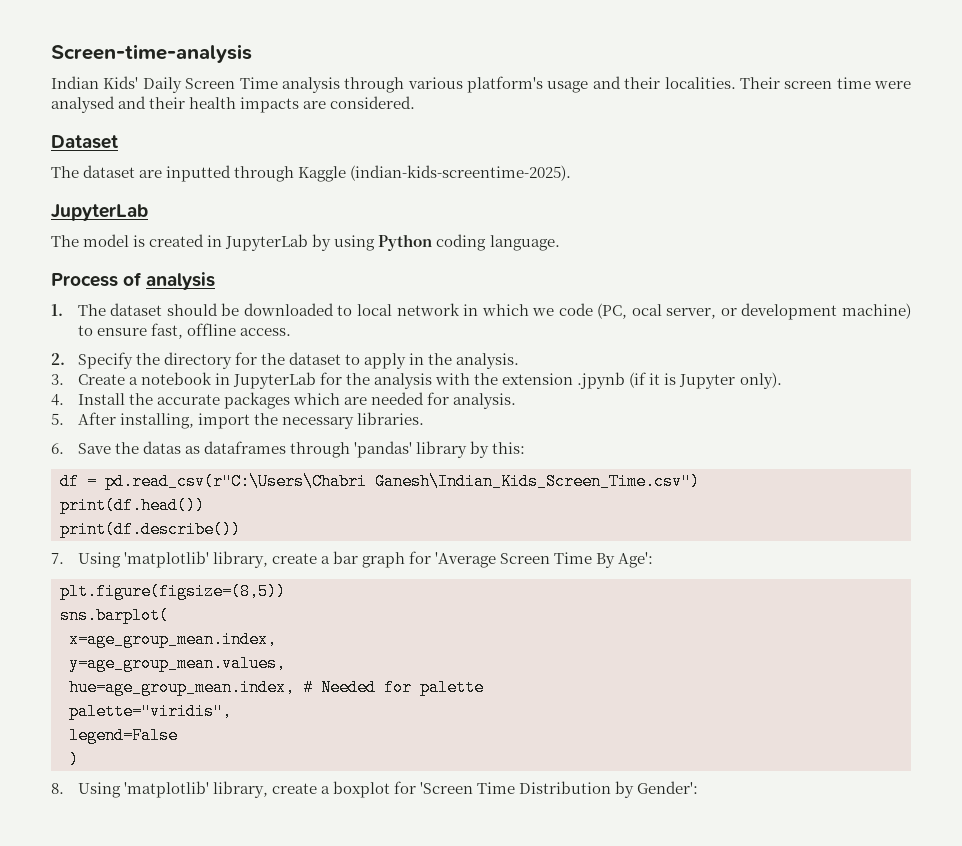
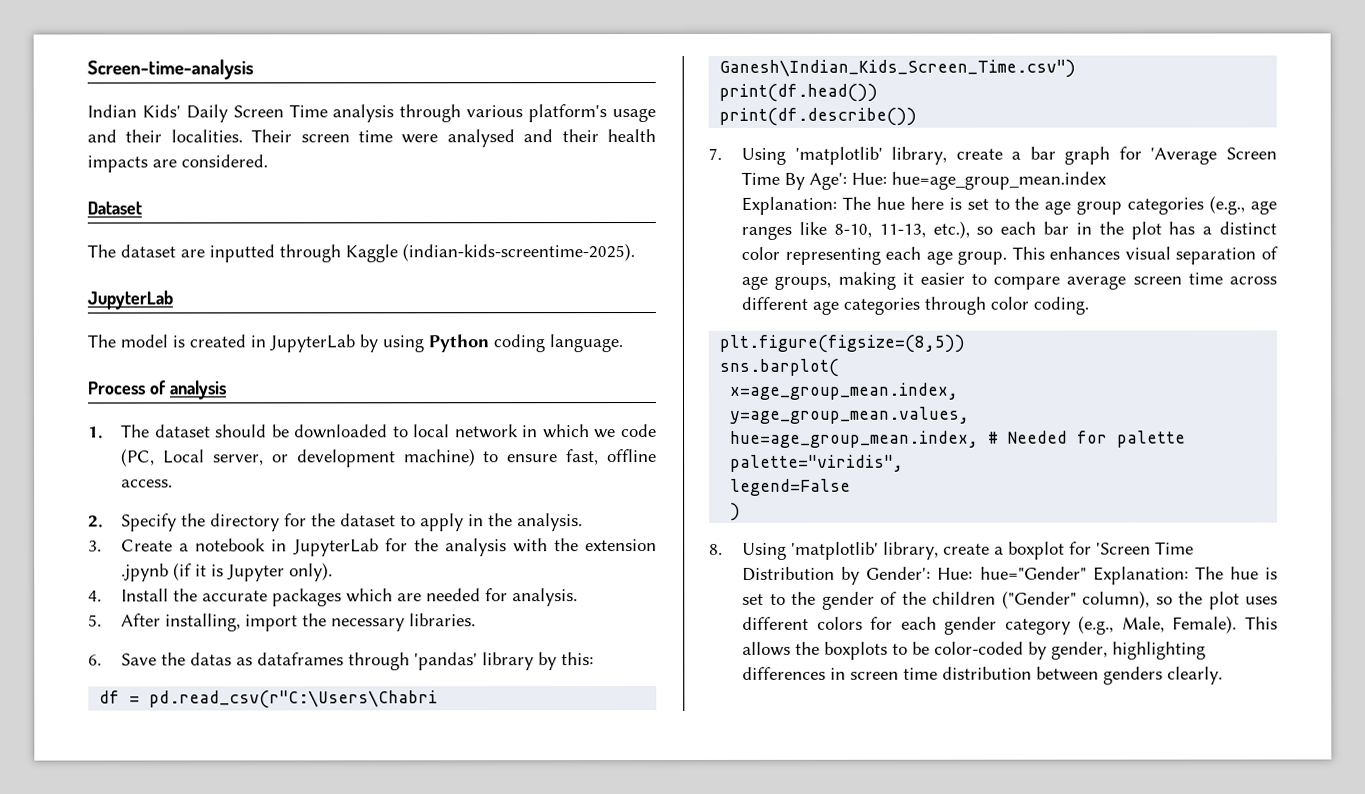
[631,304,662,316] ocal -> [163,449,206,464] Local
(654, 560) none -> [851,171,1107,190] [741,195,1277,215] [741,220,1277,240] [741,246,1278,265] [741,271,1277,290] [741,296,1090,315] Hue: hue=age_group_mean.index // Explanation: The hue here is set to the age group categories (e.g., age ranges like 8-10, 11-13, etc.), so each bar in the plot has a distinct color representing each age group. This enhances visual separation of age groups, making it easier to compare average screen time across different age categories through color coding.
(699, 787) none -> [937,566,1278,585] [742,590,1278,610] [742,615,1278,635] [742,641,1207,660] [742,666,1224,685] Hue: hue="Gender" Explanation: The hue is set to the gender of the children ("Gender" column), so the plot uses different colors for each gender category (e.g., Male, Female). This allows the boxplots to be color-coded by gender, highlighting differences in screen time distribution between genders clearly.

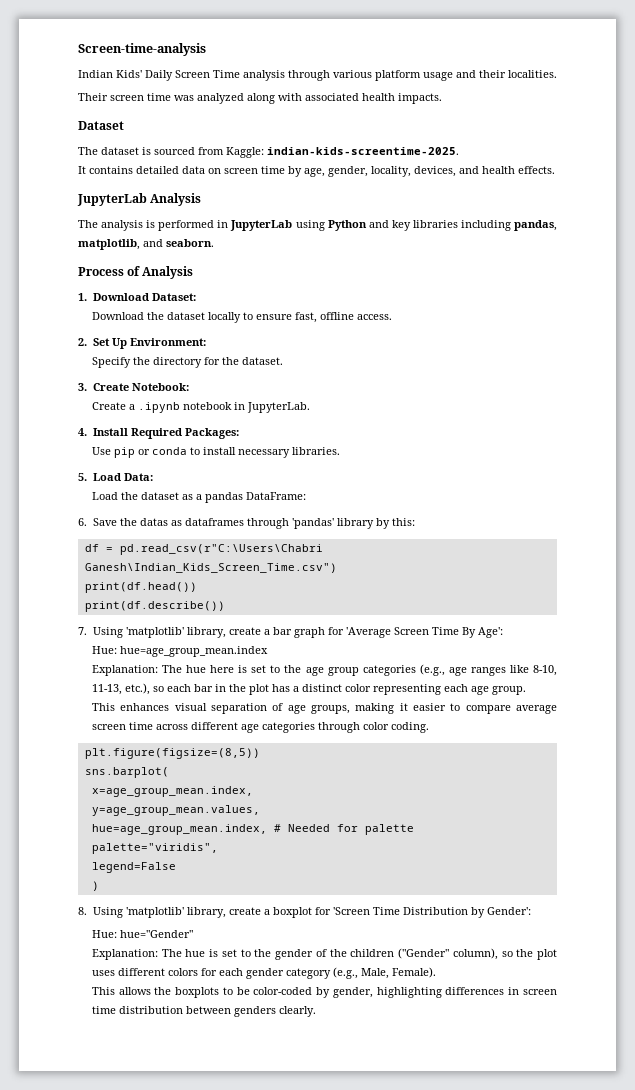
[528,104,608,123] platform's -> [375,70,421,81] platform
(243, 136) none -> (557, 74) //
[401,129,656,148] [87,154,268,173] [87,201,142,215] [87,243,635,263] [87,290,173,310] [87,334,378,353] were analysed and their health impacts are considered. // Dataset // The dataset are inputted through Kaggle (indian-kids-screentime-2025). // JupyterLab // The model is created in JupyterLab by -> [174,93,442,104] [78,121,124,130] [78,147,459,158] [78,166,555,177] [77,193,202,206] [78,220,293,231] was analyzed along with associated health impacts. // Dataset // The dataset is sourced from Kaggle: indian-kids-screentime-2025. // It contains detailed data on screen time by age, gender, locality, devices, and health effects. // JupyterLab Analysis // The analysis is performed in JupyterLab
[493,334,623,353] coding language. -> [368,220,557,231] [78,239,214,250] and key libraries including pandas, matplotlib, and seaborn.
[168,380,227,400] analysis -> [142,266,194,279] Analysis
[121,424,657,439] [121,448,476,468] The dataset should be downloaded to local network in which we code (PC, Local server, or development machine) -> [92,293,196,301] [91,312,241,323] Download Dataset: // Download the dataset locally
(104, 521) none -> [92,338,206,349] Set Up Environment: //
[340,513,584,532] [88,538,657,557] [121,562,334,582] [88,588,579,607] [88,613,477,632] dataset to apply in the analysis. // 3. Create a notebook in JupyterLab for the analysis with the extension .jpynb (if it is Jupyter only). // 4. Install the accurate packages which are needed for analysis. // 5. After installing, import the necessary libraries. -> [241,357,283,365] [78,383,189,391] [91,402,310,413] [78,428,239,439] [91,447,340,458] [78,473,153,481] [91,492,306,503] dataset. // 3. Create Notebook: // Create a .ipynb notebook in JupyterLab. // 4. Install Required Packages: // Use pip or conda to install necessary libraries. // 5. Load Data: // Load the dataset as a pandas DataFrame:
(848, 181) none -> (503, 632) //
(1008, 257) none -> (526, 690) //
(932, 573) none -> (531, 911) //
(1087, 573) none -> (193, 934) //
(1238, 624) none -> (436, 972) //

